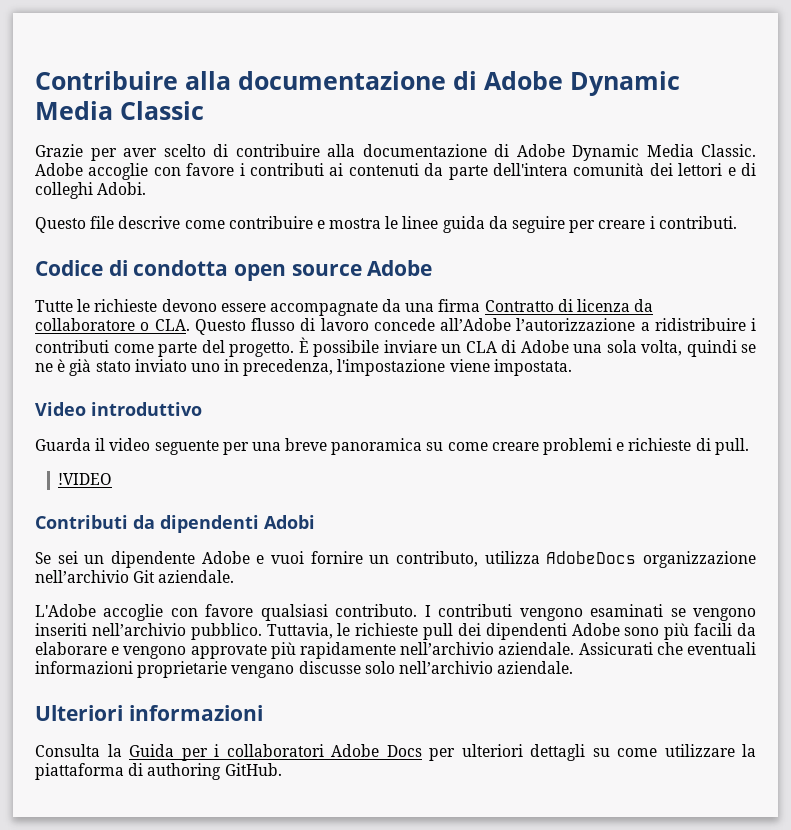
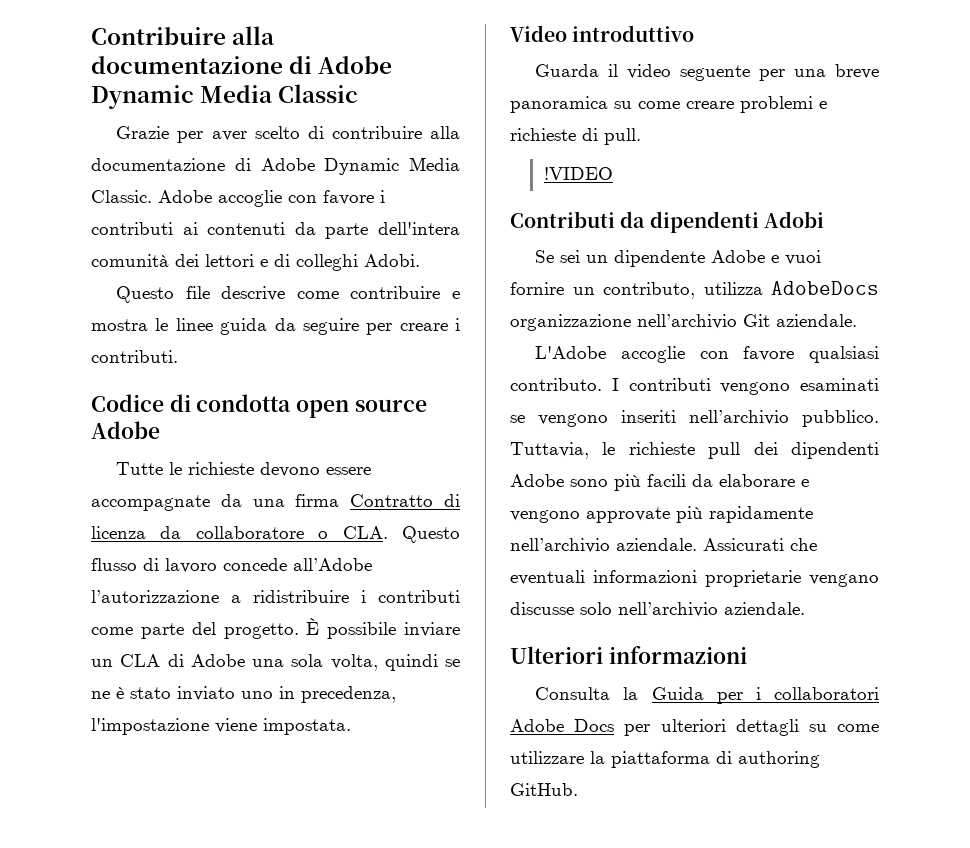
[69,359,92,376] già -> (124, 693) none

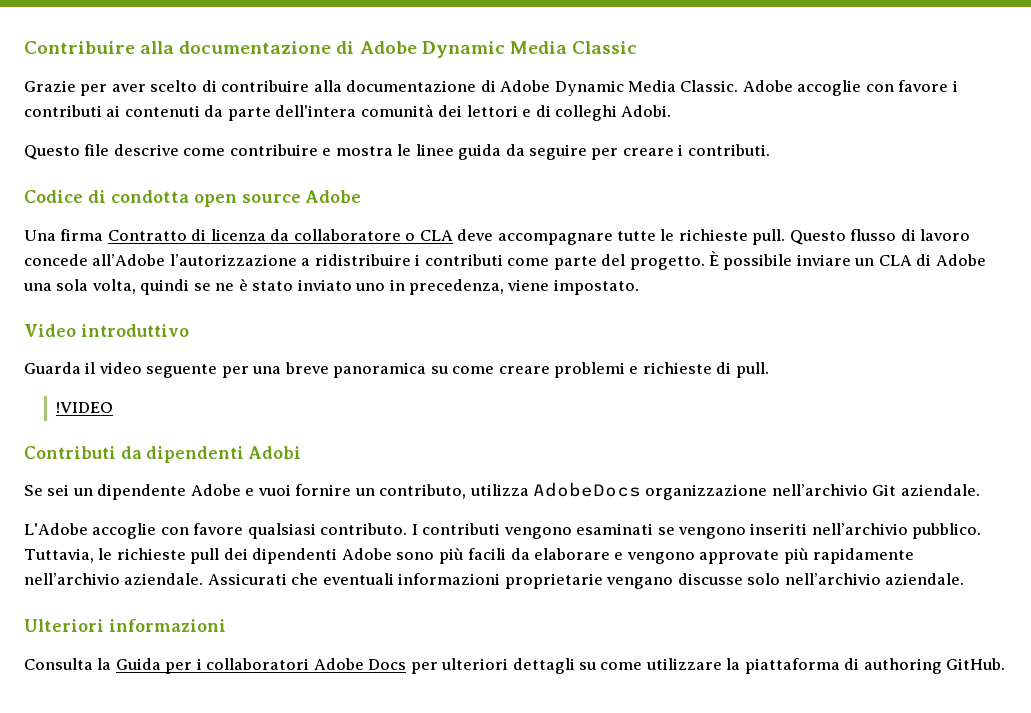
[116,462,372,477] [91,494,285,511] Tutte le richieste devono essere accompagnate da una -> [24,230,56,241] Una
[342,526,388,539] CLA. -> [419,229,786,245] CLA deve accompagnare tutte le richieste pull.
[91,718,351,735] l'impostazione viene impostata. -> [507,279,639,295] viene impostato.

